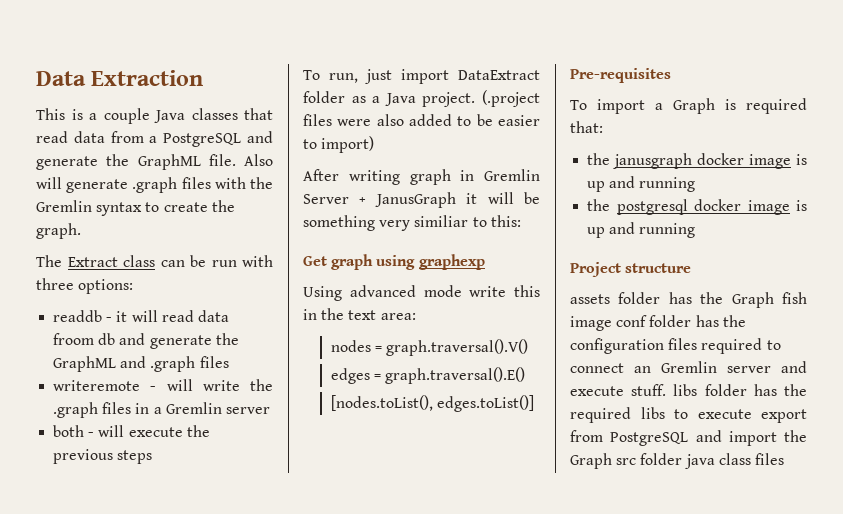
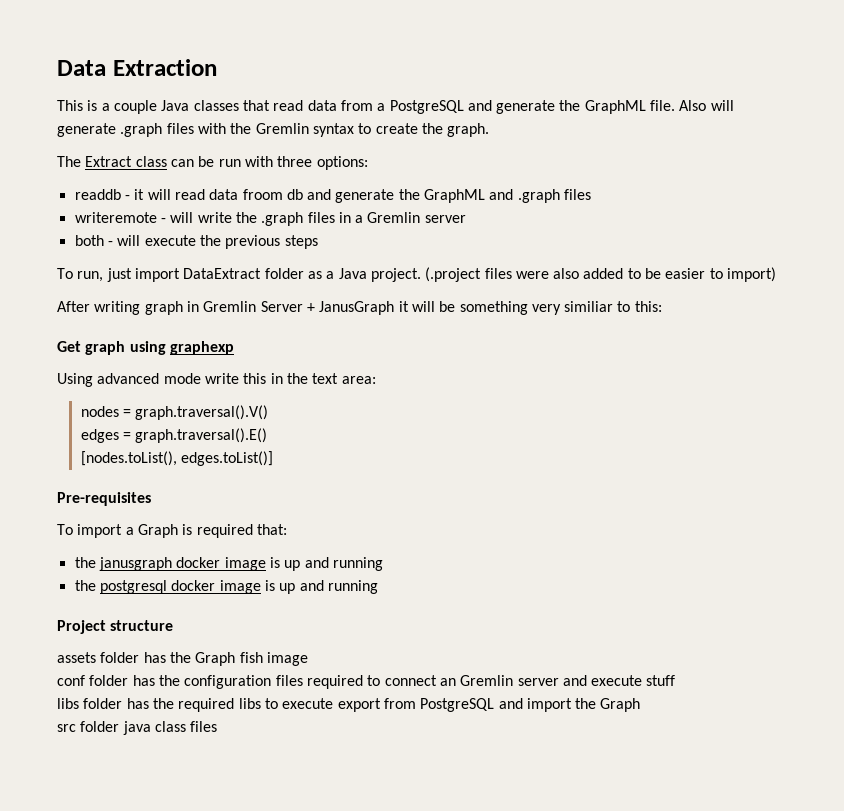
(612, 323) none -> (308, 659) //
[631,384,667,396] stuff. -> [646,675,676,686] stuff //
(612, 461) none -> (641, 705) //

